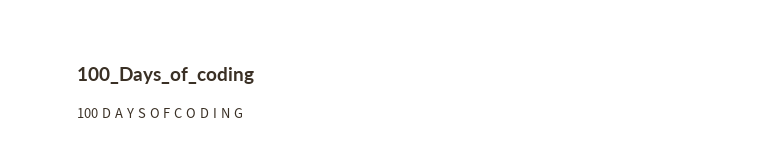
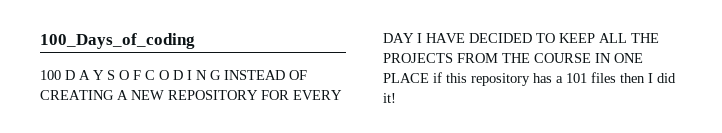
(243, 113) none -> [224,70,307,80] [40,90,342,100] [383,33,659,43] [383,53,643,63] [383,72,676,86] [383,93,396,103] INSTEAD OF CREATING A NEW REPOSITORY FOR EVERY DAY I HAVE DECIDED TO KEEP ALL THE PROJECTS FROM THE COURSE IN ONE PLACE if this repository has a 101 files then I did it!

